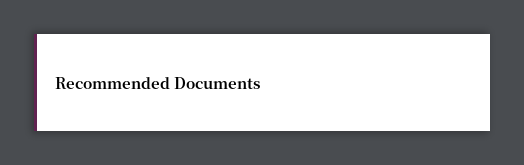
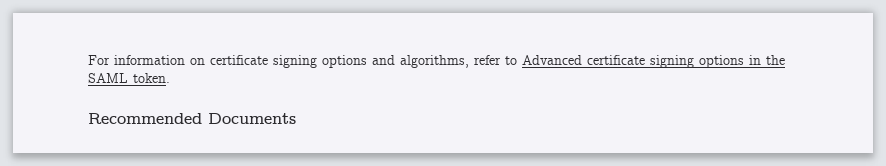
(55, 83) none -> [88,55,785,68] [88,73,170,83] For information on certificate signing options and algorithms, refer to Advanced certificate signing options in the SAML token. //

